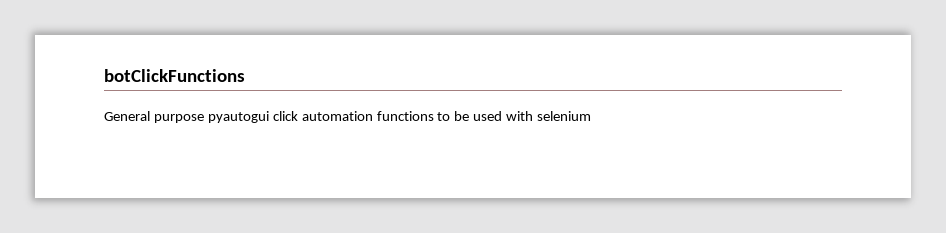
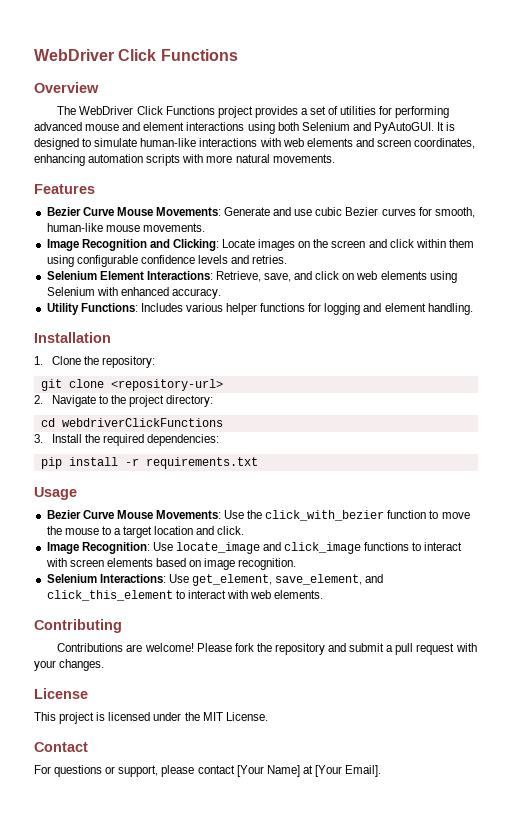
[104,69,245,82] [104,111,592,123] botClickFunctions // General purpose pyautogui click automation functions to be used with selenium -> [34,49,238,61] [34,82,99,93] [57,106,450,118] [34,122,456,134] [34,138,476,150] [34,154,335,166] [34,184,95,194] [46,207,475,218] [46,223,205,232] [46,239,474,251] [46,255,288,267] [46,271,457,283] [46,287,221,299] [46,303,473,315] [34,332,111,343] [34,356,155,368] [40,379,223,391] [34,395,214,407] [40,418,223,427] [34,434,220,446] [40,457,258,469] [34,487,77,500] [46,510,470,521] [46,526,245,538] [46,542,463,554] [45,558,297,570] [46,574,384,586] [46,590,324,601] [34,619,122,633] [57,643,477,655] [34,659,105,671] [34,688,88,699] [34,712,268,724] [34,742,88,752] [34,765,382,777] WebDriver Click Functions // Overview // The WebDriver Click Functions project provides a set of utilities for performing advanced mouse and element interactions using both Selenium and PyAutoGUI. It is designed to simulate human-like interactions with web elements and screen coordinates, enhancing automation scripts with more natural movements. // Features // Bezier Curve Mouse Movements: Generate and use cubic Bezier curves for smooth, human-like mouse movements. // Image Recognition and Clicking: Locate images on the screen and click within them using configurable confidence levels and retries. // Selenium Element Interactions: Retrieve, save, and click on web elements using Selenium with enhanced accuracy. // Utility Functions: Includes various helper functions for logging and element handling. // Installation // 1. Clone the repository: // git clone <repository-url> // 2. Navigate to the project directory: // cd webdriverClickFunctions // 3. Install the required dependencies: // pip install -r requirements.txt // Usage // Bezier Curve Mouse Movements: Use the click_with_bezier function to move the mouse to a target location and click. // Image Recognition: Use locate_image and click_image functions to interact with screen elements based on image recognition. // Selenium Interactions: Use get_element, save_element, and click_this_element to interact with web elements. // Contributing // Contributions are welcome! Please fork the repository and submit a pull request with your changes. // License // This project is licensed under the MIT License. // Contact // For questions or support, please contact [Your Name] at [Your Email].

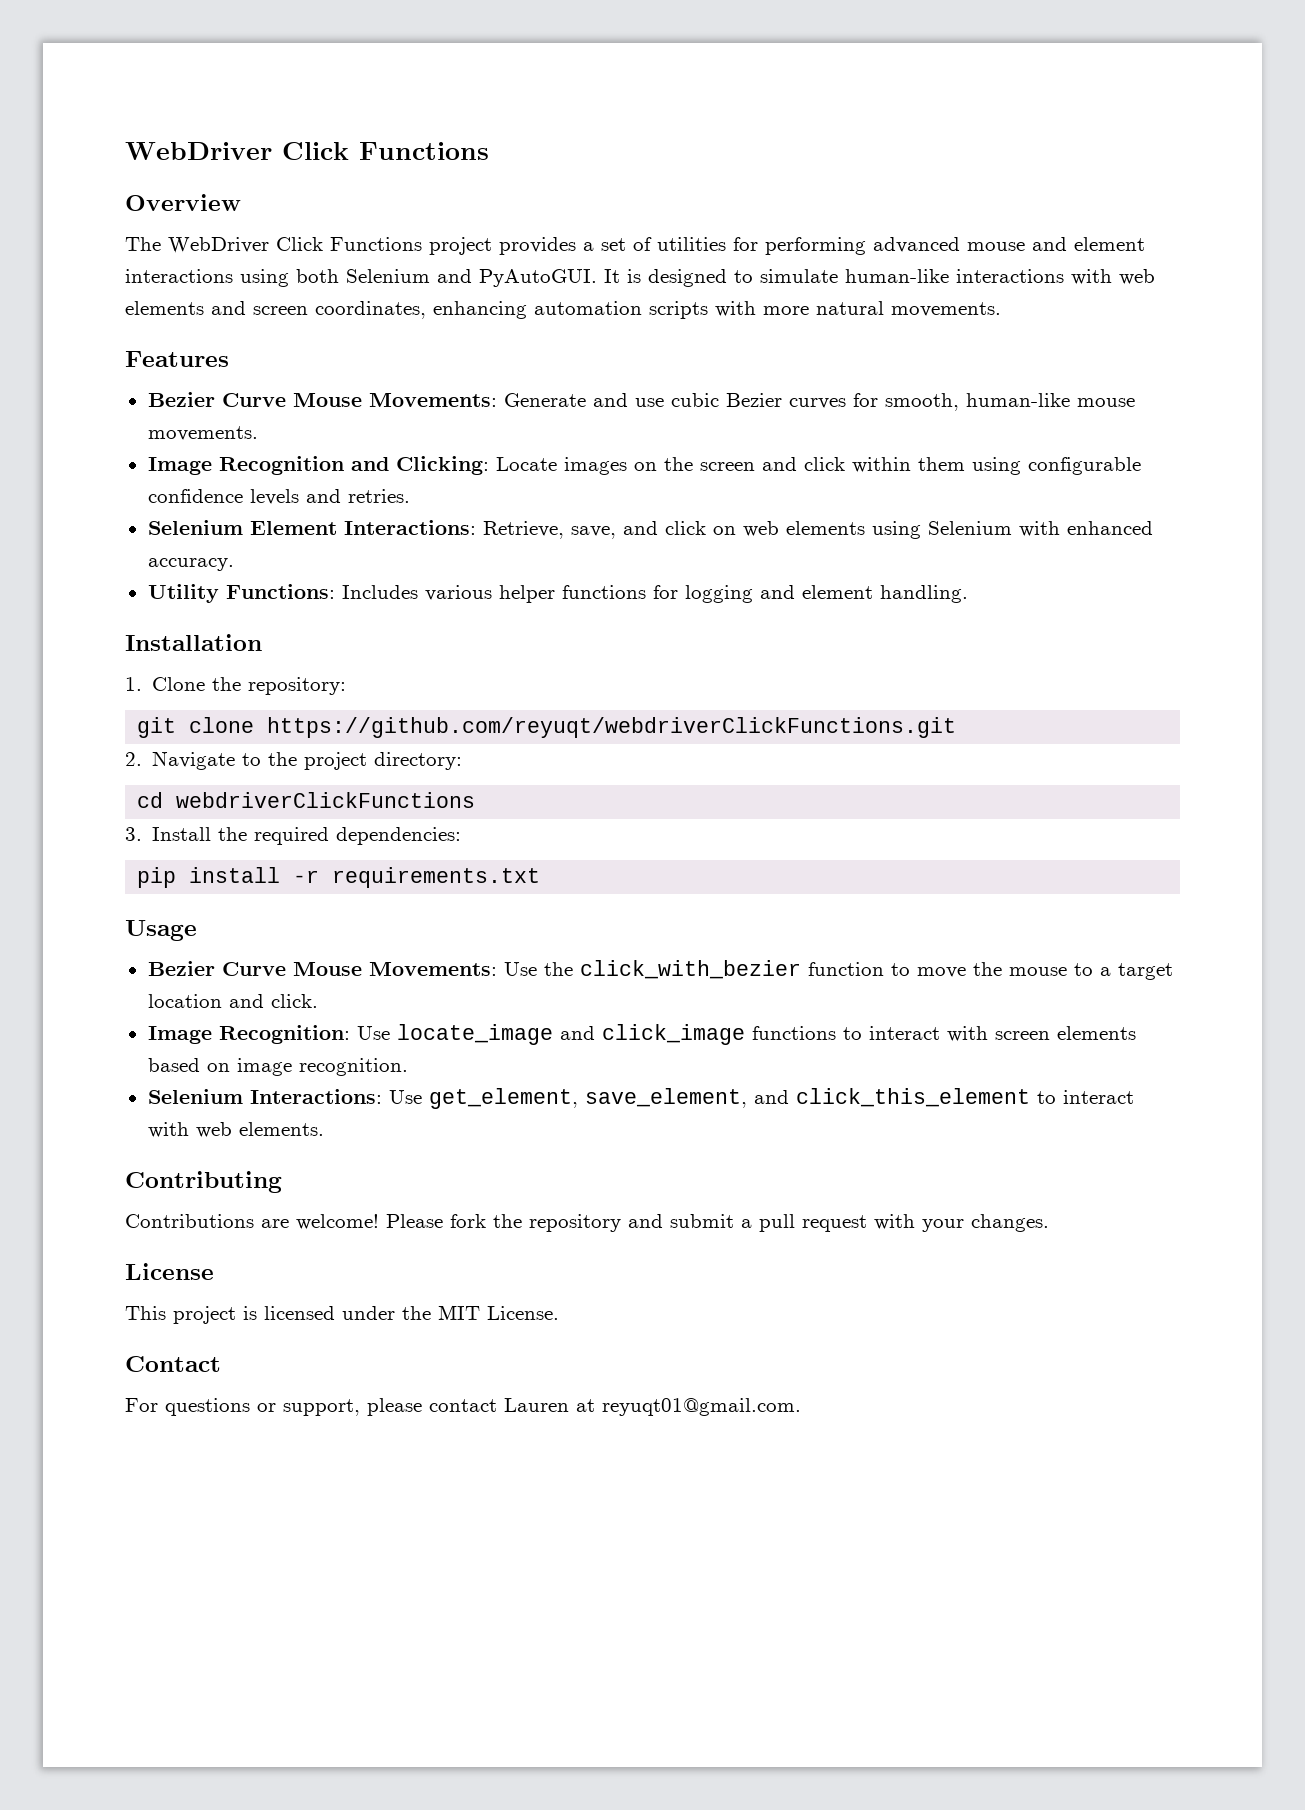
[110,379,223,391] <repository-url> -> [267,717,957,738] https://github.com/reyuqt/webdriverClickFunctions.git
[236,765,382,777] [Your Name] at [Your Email]. -> [504,1398,801,1416] Lauren at reyuqt01@gmail.com.

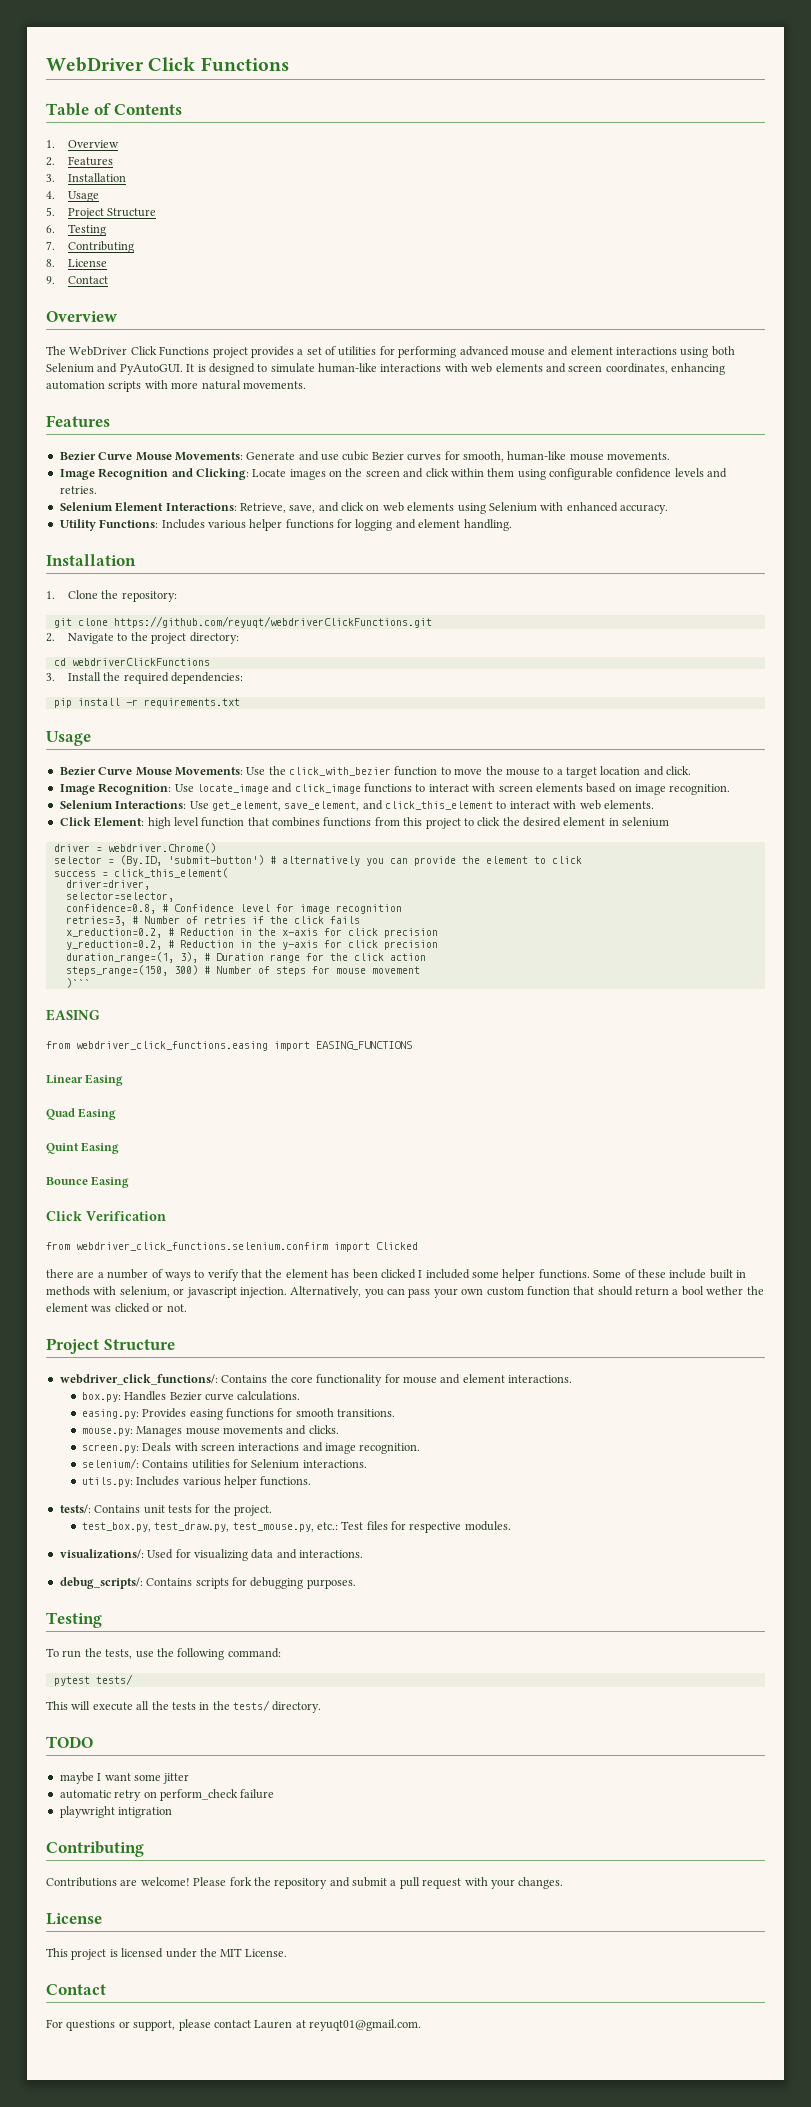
[125,142,489,160] WebDriver Click Functions -> [46,57,289,72] [46,103,183,116] [46,140,120,148] [46,156,114,166] [46,173,127,182] [46,191,100,202] [46,207,157,219] [46,224,107,236] [46,241,135,253] [46,259,108,267] [46,276,109,284] WebDriver Click Functions // Table of Contents // 1. Overview // 2. Features // 3. Installation // 4. Usage // 5. Project Structure // 6. Testing // 7. Contributing // 8. License // 9. Contact
(324, 1129) none -> [59,817,670,829] [53,843,216,853] [53,855,582,866] [53,868,228,878] [65,880,150,890] [65,892,174,902] [65,904,402,914] [65,916,360,926] [65,928,438,938] [65,940,438,950] [65,952,426,963] [65,965,420,976] [65,978,90,988] [46,1009,100,1021] [46,1041,412,1051] [46,1074,124,1086] [46,1108,117,1120] [46,1142,120,1154] [46,1176,130,1188] [46,1211,166,1221] [46,1242,418,1252] [46,1269,746,1281] [46,1286,764,1298] [46,1303,187,1313] [46,1338,175,1354] [59,1374,573,1386] [81,1391,301,1402] [81,1408,396,1420] [81,1425,339,1437] [81,1442,421,1454] [81,1458,367,1469] [81,1476,312,1488] [59,1504,272,1516] [81,1521,511,1533] [59,1549,363,1561] [59,1577,356,1589] [46,1612,102,1628] [46,1648,281,1660] [53,1674,133,1686] [46,1700,322,1713] [46,1736,93,1748] [59,1772,190,1784] [59,1789,275,1801] [59,1806,173,1818] // Click Element: high level function that combines functions from this project to click the desired element in selenium // driver = webdriver.Chrome() // selector = (By.ID, 'submit-button') # alternatively you can provide the element to click // success = click_this_element( // driver=driver, // selector=selector, // confidence=0.8, # Confidence level for image recognition // retries=3, # Number of retries if the click fails // x_reduction=0.2, # Reduction in the x-axis for click precision // y_reduction=0.2, # Reduction in the y-axis for click precision // duration_range=(1, 3), # Duration range for the click action // steps_range=(150, 300) # Number of steps for mouse movement // )``` // EASING // from webdriver_click_functions.easing import EASING_FUNCTIONS // Linear Easing // Quad Easing // Quint Easing // Bounce Easing // Click Verification // from webdriver_click_functions.selenium.confirm import Clicked // there are a number of ways to verify that the element has been clicked I included some helper functions. Some of these include built in methods with selenium, or javascript injection. Alternatively, you can pass your own custom function that should return a bool wether the element was clicked or not. // Project Structure // webdriver_click_functions/: Contains the core functionality for mouse and element interactions. // box.py: Handles Bezier curve calculations. // easing.py: Provides easing functions for smooth transitions. // mouse.py: Manages mouse movements and clicks. // screen.py: Deals with screen interactions and image recognition. // selenium/: Contains utilities for Selenium interactions. // utils.py: Includes various helper functions. // tests/: Contains unit tests for the project. // test_box.py, test_draw.py, test_mouse.py, etc.: Test files for respective modules. // visualizations/: Used for visualizing data and interactions. // debug_scripts/: Contains scripts for debugging purposes. // Testing // To run the tests, use the following command: // pytest tests/ // This will execute all the tests in the tests/ directory. // TODO // maybe I want some jitter // automatic retry on perform_check failure // playwright intigration

